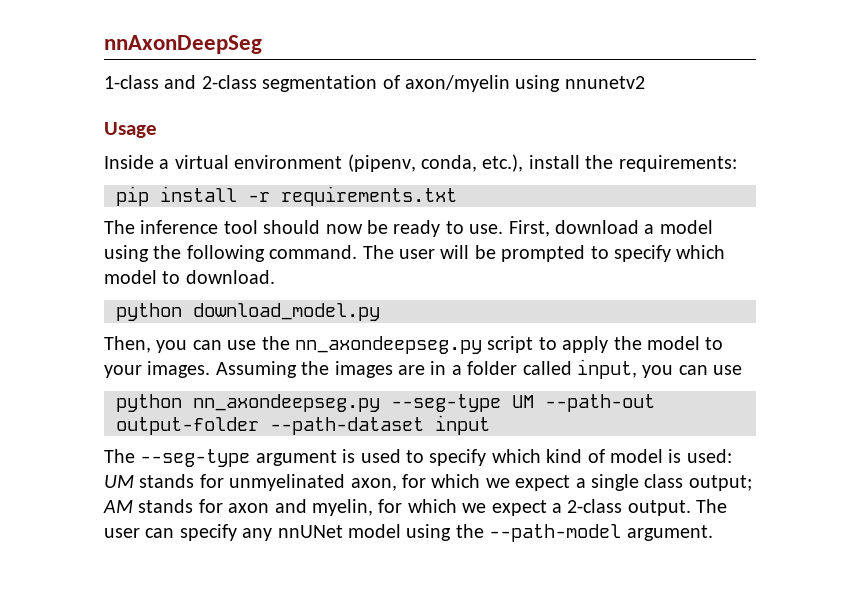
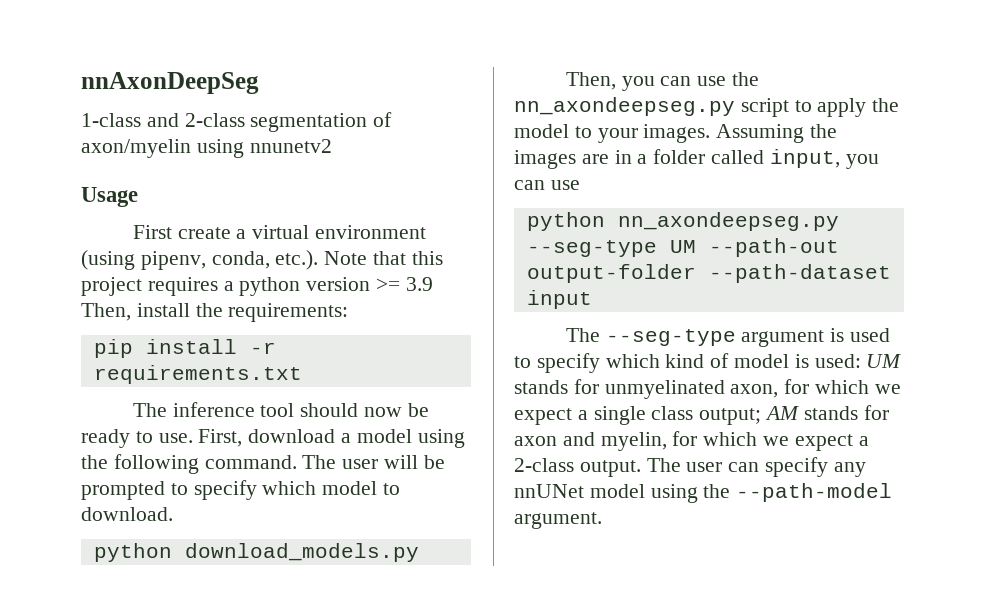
[104,155,154,169] Inside -> [132,225,231,239] First create
[347,154,524,172] (pipenv, conda, etc.), -> [81,250,443,270] [81,277,433,296] [81,303,131,321] (using pipenv, conda, etc.). Note that this project requires a python version >= 3.9 Then,
[193,303,380,321] download_model.py -> [184,543,419,562] download_models.py

